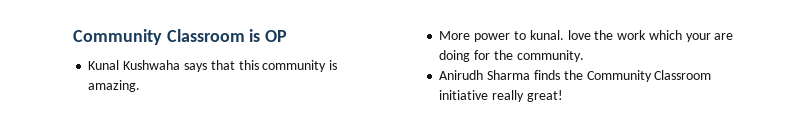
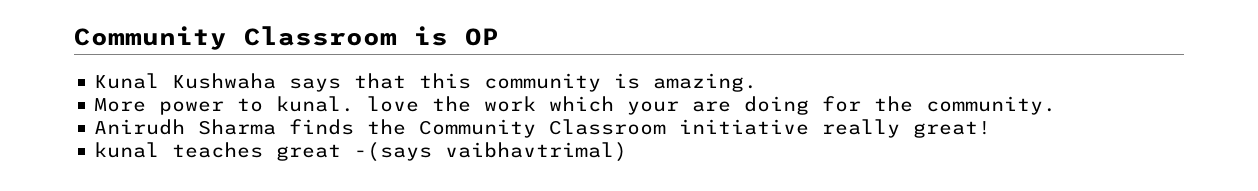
(563, 96) none -> [94,142,628,162] // kunal teaches great -(says vaibhavtrimal)

